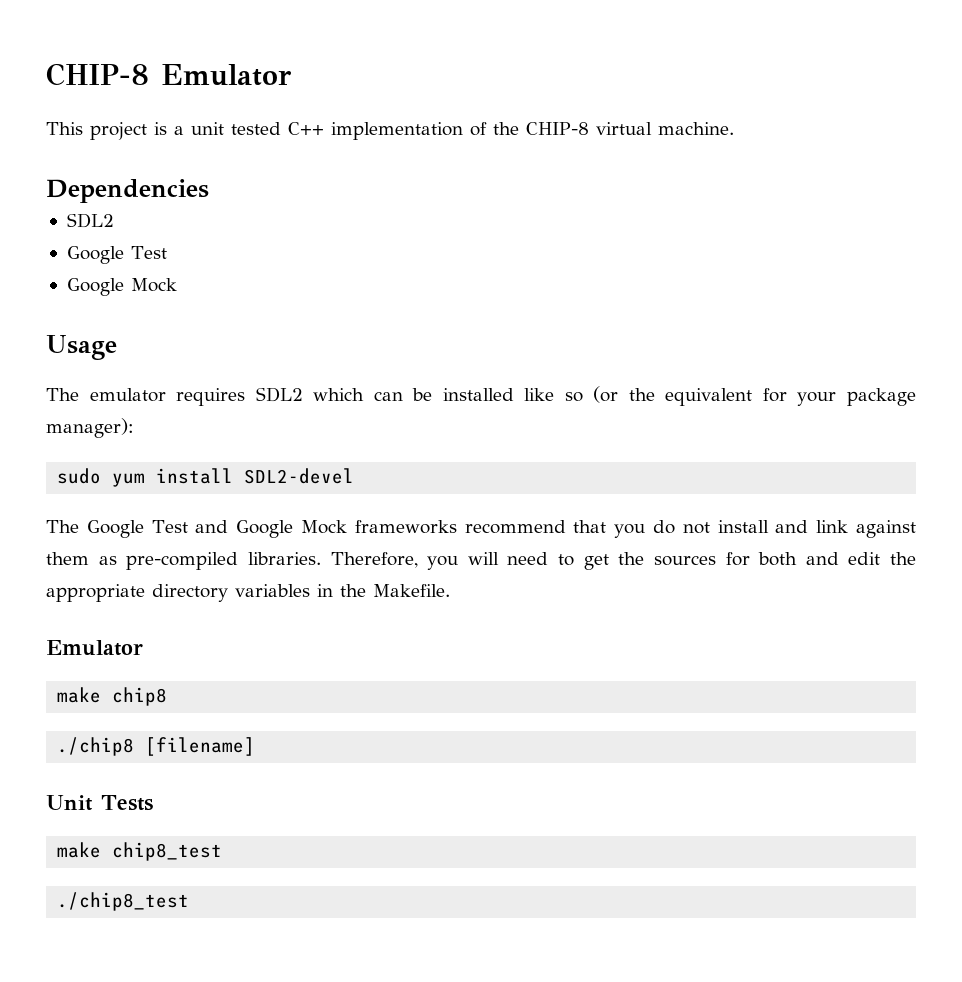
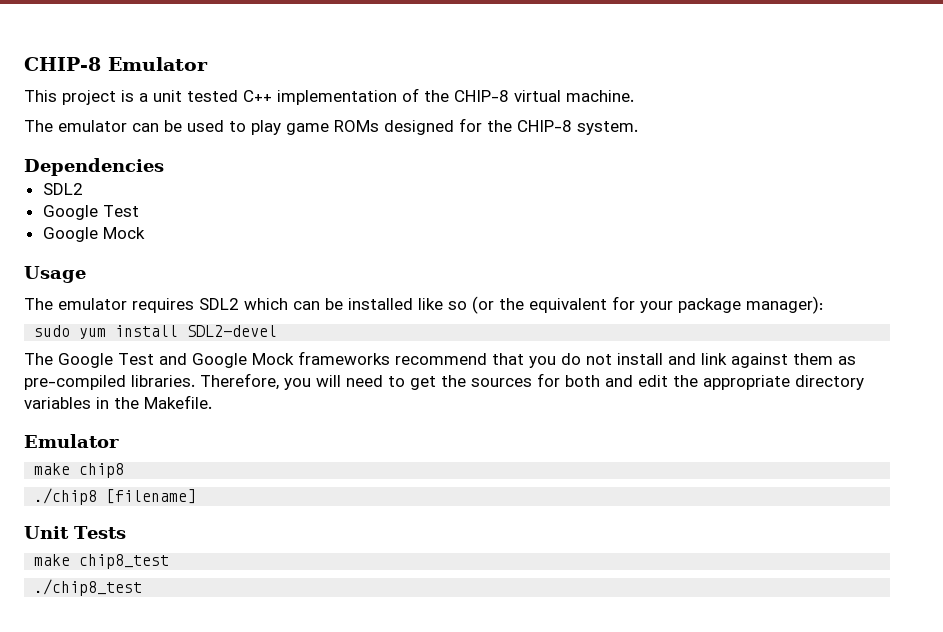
(734, 128) none -> [24,118,638,135] // The emulator can be used to play game ROMs designed for the CHIP-8 system.

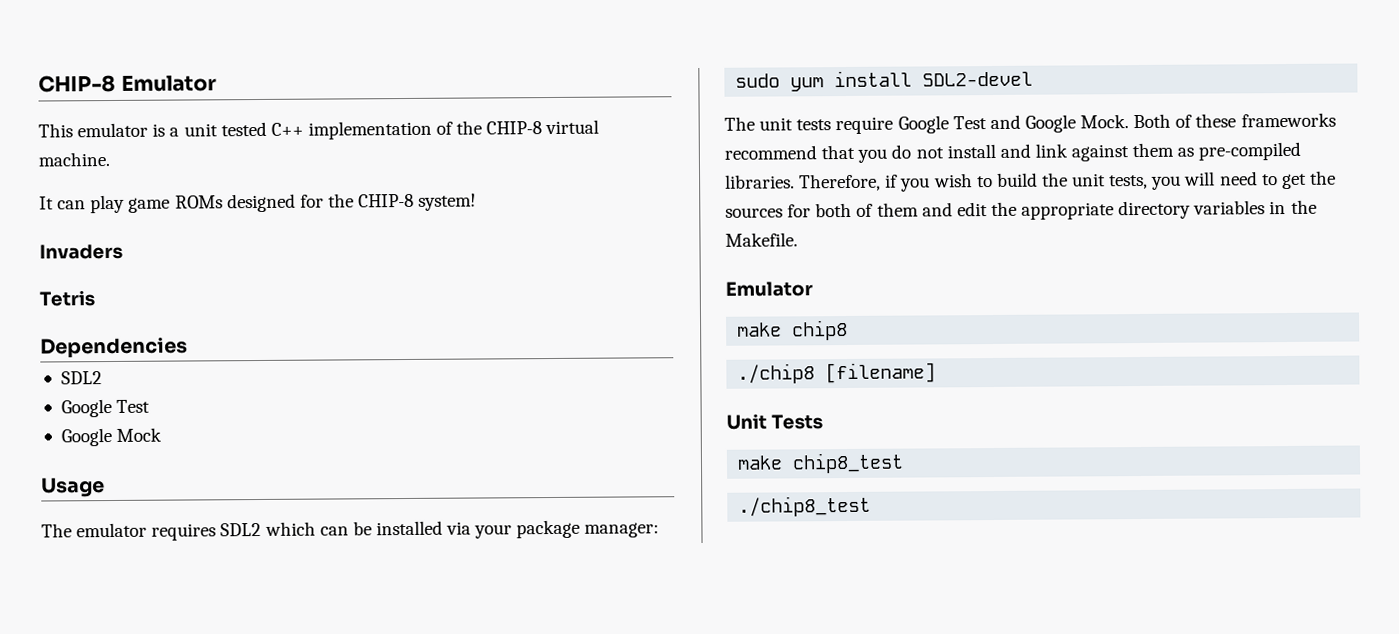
[62,90,116,105] project -> [77,122,149,138] emulator
[24,120,246,132] The emulator can be used to -> [39,196,87,210] It can
[577,121,638,135] system. -> [418,193,477,211] [39,243,123,260] [39,290,95,307] system! // Invaders // Tetris
[418,296,635,314] like so (or the equivalent for -> [446,521,472,535] via
[746,296,823,314] manager): -> [584,522,660,538] manager:
(53, 359) none -> [759,116,894,135] unit tests require
[252,353,294,365] Mock -> [1080,113,1237,129] Mock. Both of these
(279, 381) none -> [885,172,1149,192] if you wish to build the unit tests,
(600, 381) none -> [856,202,919,217] of them

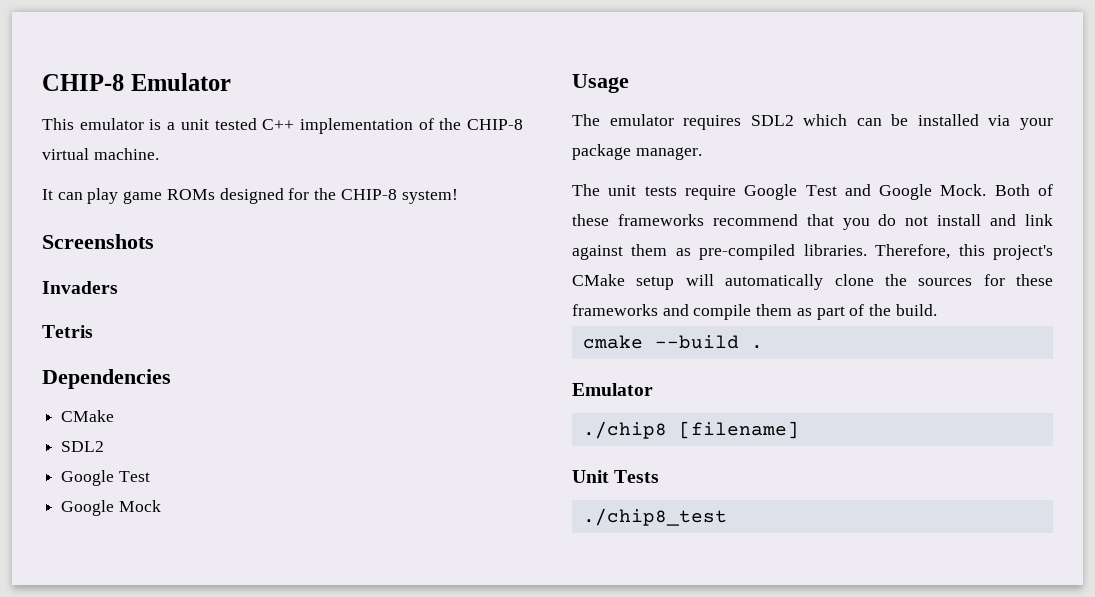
(477, 202) none -> [42,234,154,249] // Screenshots
(188, 347) none -> [61,410,115,422] // CMake
[584,522,660,538] [735,70,1034,92] manager: // sudo yum install SDL2-devel -> [635,147,702,160] manager.
[885,170,1336,192] [725,199,1317,220] [725,232,798,247] [725,281,813,297] [737,319,849,341] if you wish to build the unit tests, you will need to get the sources for both of them and edit the appropriate directory variables in the Makefile. // Emulator // make chip8 -> [958,244,1053,260] [572,274,1053,290] [572,304,937,320] [582,335,763,349] [572,383,653,396] this project's CMake setup will automatically clone the sources for these frameworks and compile them as part of the build. // cmake --build . // Emulator
[737,452,905,474] // make chip8_test -> (660, 476) none

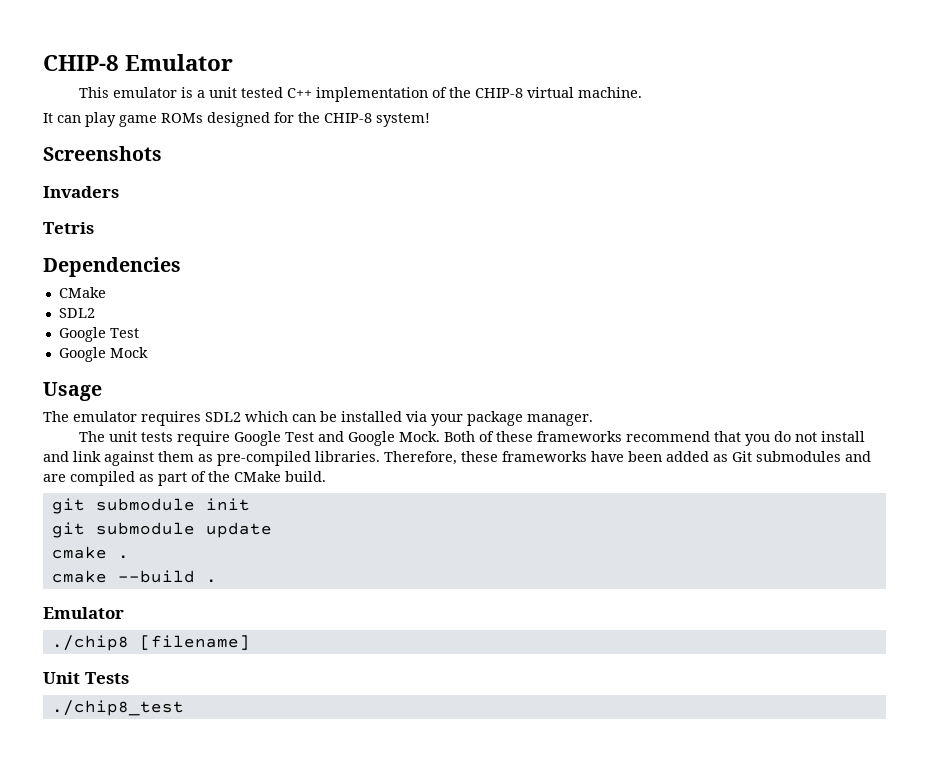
[958,244,1053,260] [572,274,1053,290] [572,304,793,320] this project's CMake setup will automatically clone the sources for these frameworks and compile them -> [461,451,871,462] [43,471,135,486] these frameworks have been added as Git submodules and are compiled
(892, 310) none -> [234,471,281,482] CMake
(937, 310) none -> [51,498,250,514] [51,522,272,538] [51,546,129,559] // git submodule init // git submodule update // cmake .

